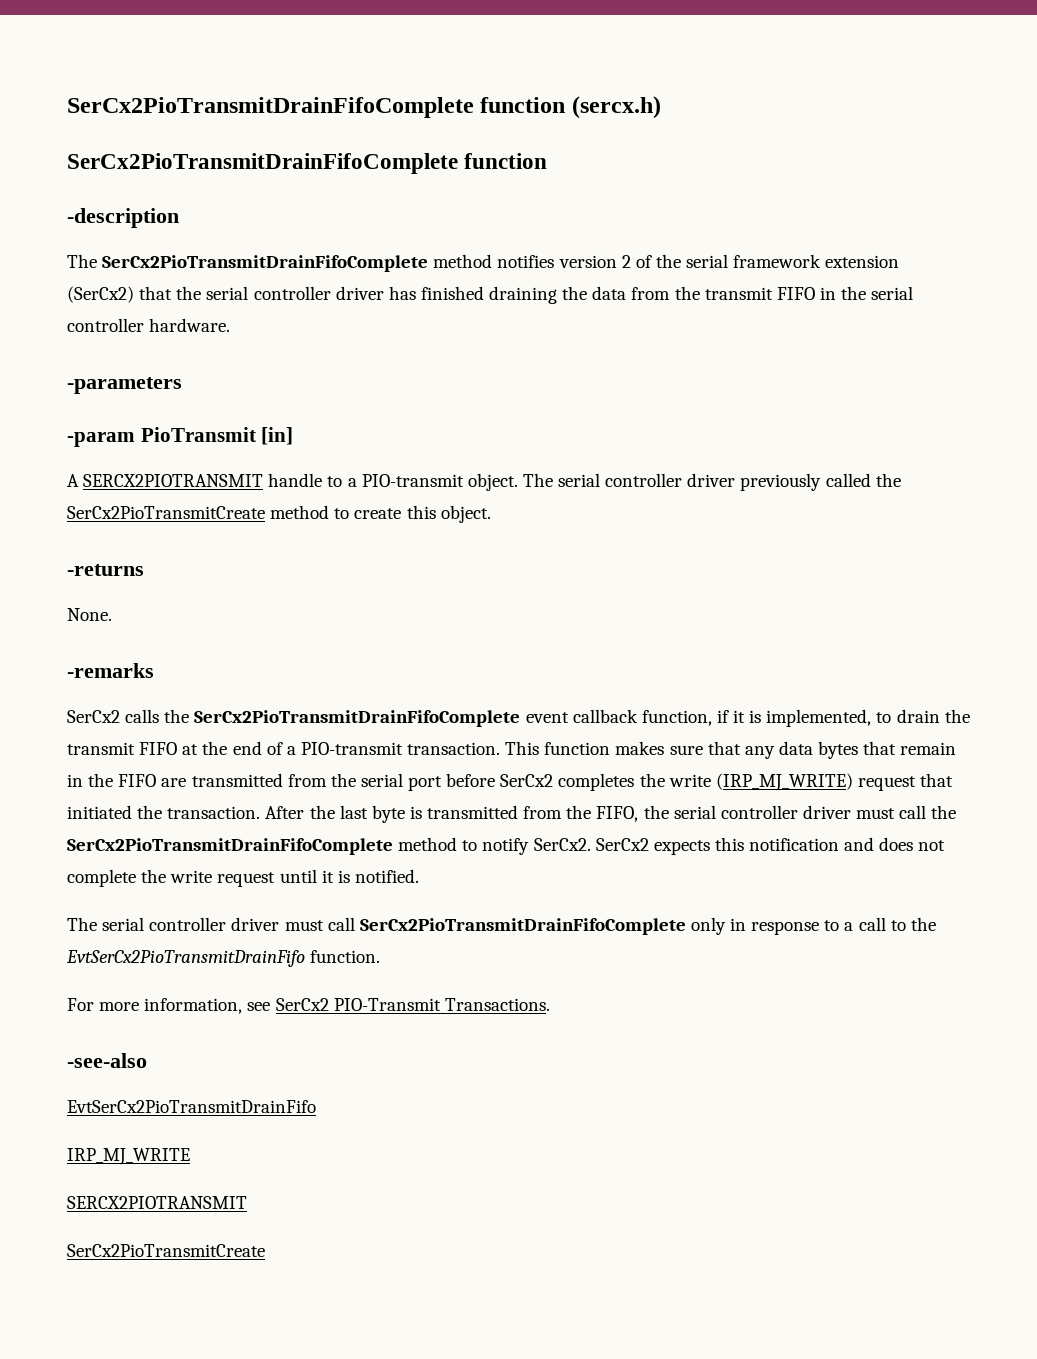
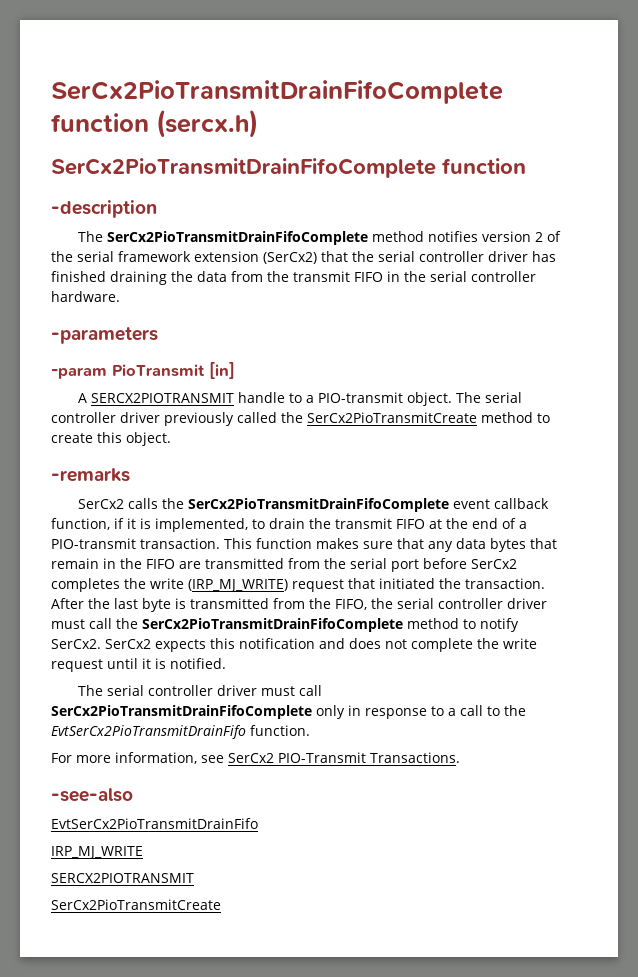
[67,564,144,576] [67,608,112,621] // -returns // None. -> (171, 439) none

